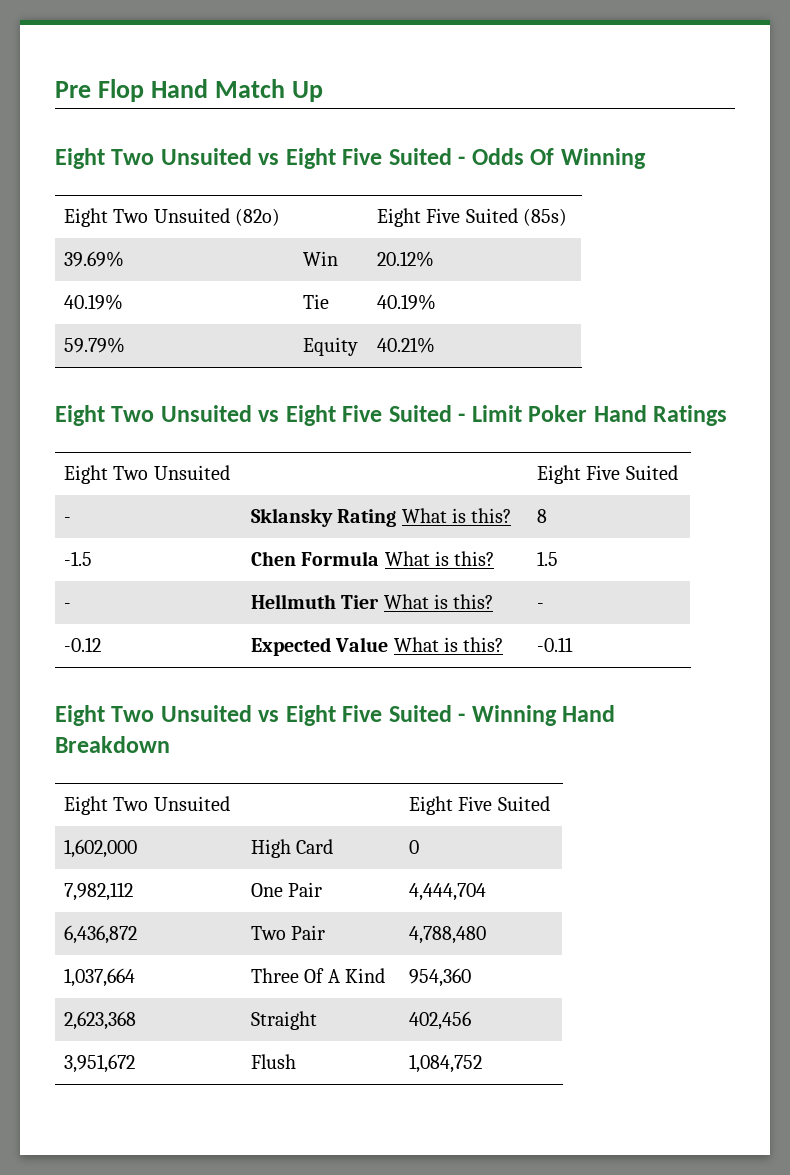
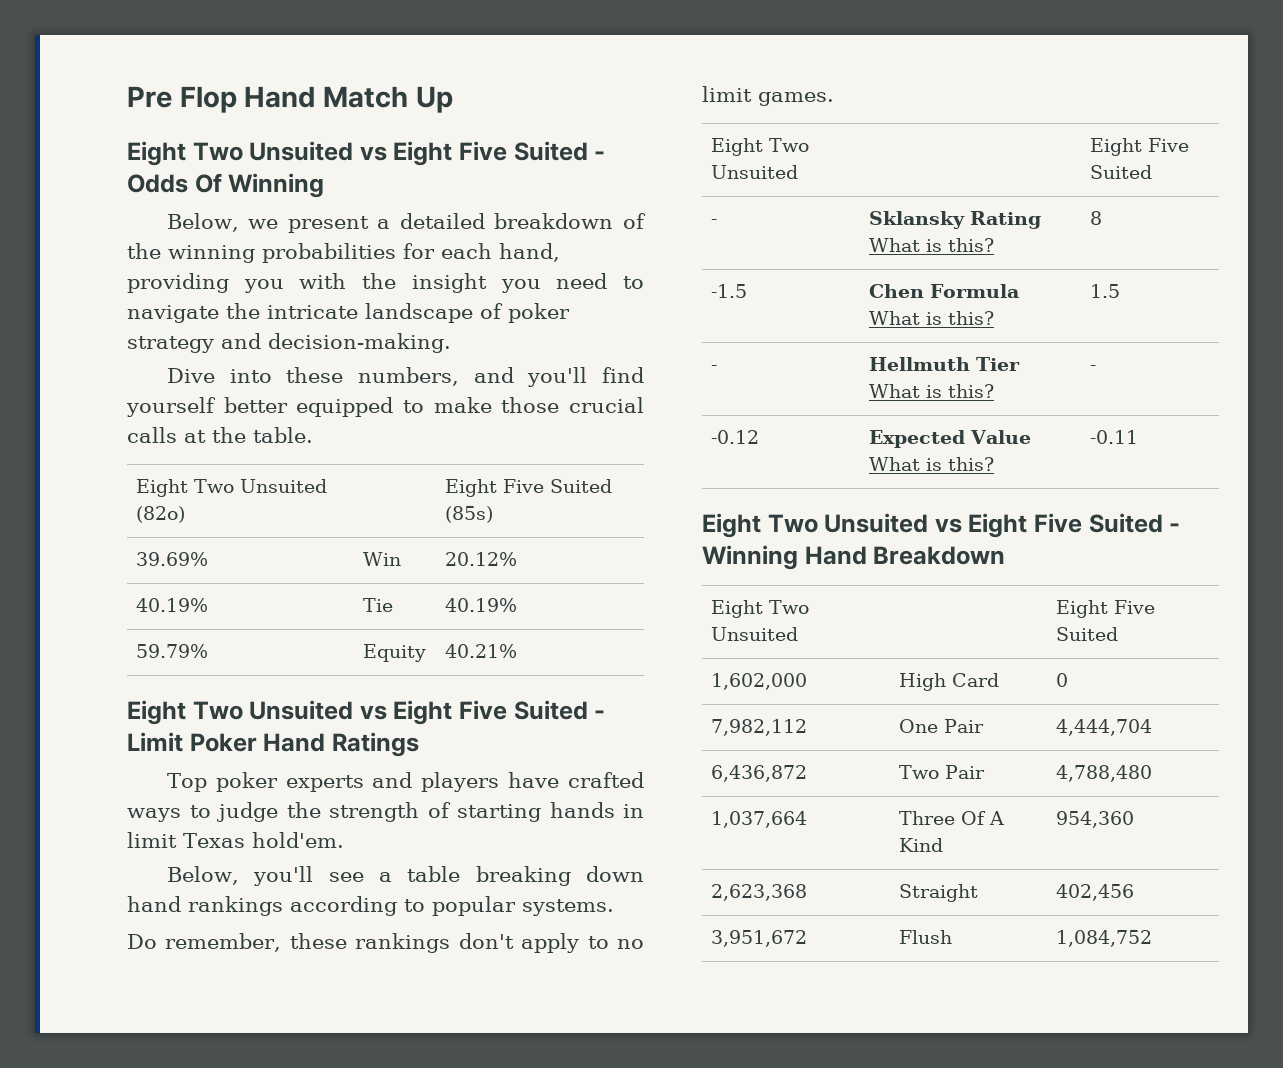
(646, 158) none -> [166,213,646,233] [127,243,560,263] [127,273,644,293] [127,303,570,323] [127,333,451,353] [166,367,644,387] [126,397,645,417] [127,427,313,443] // Below, we present a detailed breakdown of the winning probabilities for each hand, providing you with the insight you need to navigate the intricate landscape of poker strategy and decision-making. // Dive into these numbers, and you'll find yourself better equipped to make those crucial calls at the table.
(728, 415) none -> [166,772,644,792] [127,802,644,822] [127,832,344,848] [166,866,644,886] [127,896,614,916] [127,933,644,953] [702,86,834,106] // Top poker experts and players have crafted ways to judge the strength of starting hands in limit Texas hold'em. // Below, you'll see a table breaking down hand rankings according to popular systems. // Do remember, these rankings don't apply to no limit games.

